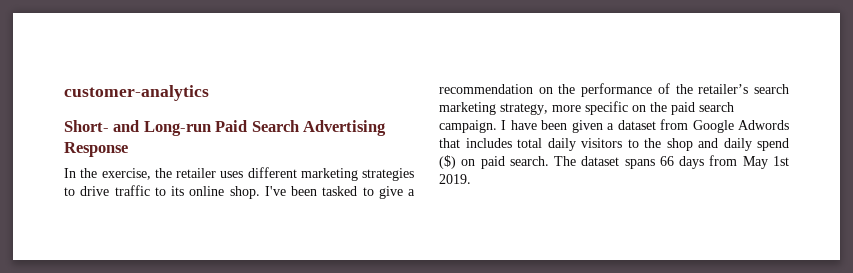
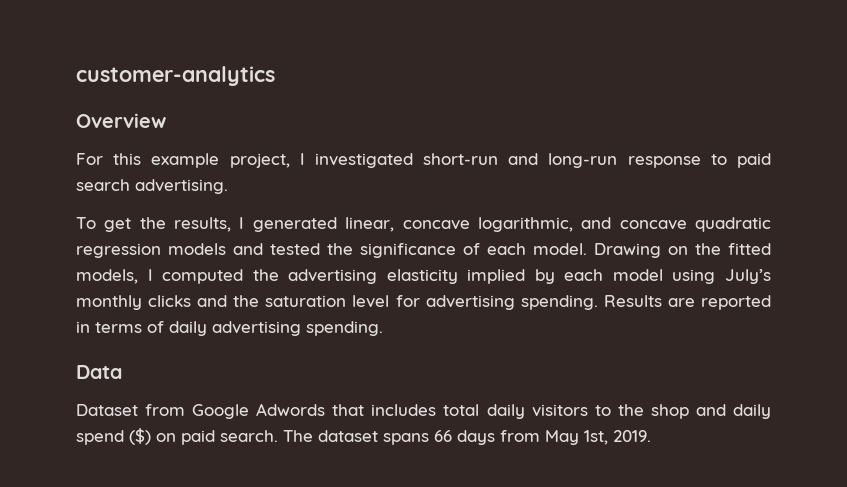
[64,120,387,136] [64,142,128,157] [64,167,414,181] [64,185,415,199] [439,83,789,97] [439,101,734,115] [439,120,656,133] Short- and Long-run Paid Search Advertising Response // In the exercise, the retailer uses different marketing strategies to drive traffic to its online shop. I've been tasked to give a recommendation on the performance of the retailer’s search marketing strategy, more specific on the paid search campaign. I have been given a dataset -> [76,113,166,128] [76,153,771,168] [76,179,228,194] [76,217,771,232] [76,243,771,258] [76,269,771,284] [76,295,771,310] [76,321,383,336] [76,365,122,379] [76,404,138,416] Overview // For this example project, I investigated short-run and long-run response to paid search advertising. // To get the results, I generated linear, concave logarithmic, and concave quadratic regression models and tested the significance of each model. Drawing on the fitted models, I computed the advertising elasticity implied by each model using July’s monthly clicks and the saturation level for advertising spending. Results are reported in terms of daily advertising spending. // Data // Dataset
[773,156,789,166] 1st -> [584,430,608,445] 1st,

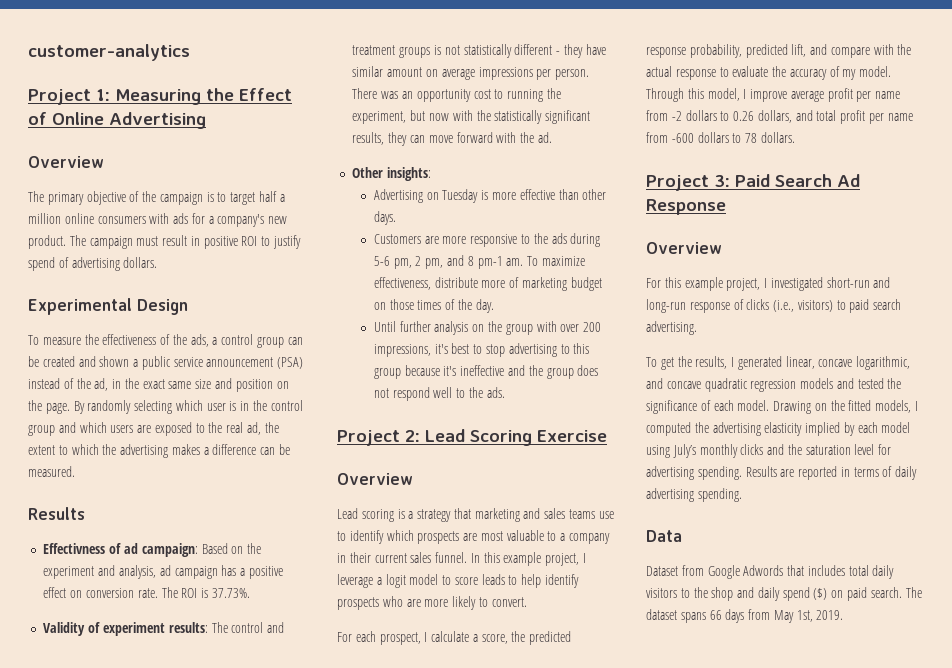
(275, 76) none -> [28,88,292,105] [28,112,206,129] [28,156,104,168] [28,191,285,205] [28,213,288,227] [28,235,302,249] [28,257,158,271] [28,298,188,315] [28,334,303,348] [28,356,304,370] [28,378,289,392] [28,400,303,414] [28,422,279,436] [28,444,291,458] [28,466,75,477] [28,507,85,520] [43,543,262,557] [43,565,283,579] [43,587,250,598] [43,622,285,636] [352,44,606,58] [352,66,590,80] [352,88,561,102] [352,110,591,124] [352,132,552,146] [352,167,432,181] [373,189,607,203] [373,211,396,225] [373,233,601,247] [373,255,585,269] [373,277,602,291] [373,299,494,313] [373,321,602,335] [373,343,590,357] [373,365,599,379] [373,387,505,401] [337,429,607,446] [337,473,413,485] [337,508,614,522] [337,530,611,544] [337,552,587,566] [337,574,580,588] [337,596,527,610] [337,631,572,645] [646,44,912,58] [646,66,892,80] [646,88,901,102] [646,110,913,124] [646,132,795,143] [646,174,860,191] [646,199,726,215] // Project 1: Measuring the Effect of Online Advertising // Overview // The primary objective of the campaign is to target half a million online consumers with ads for a company's new product. The campaign must result in positive ROI to justify spend of advertising dollars. // Experimental Design // To measure the effectiveness of the ads, a control group can be created and shown a public service announcement (PSA) instead of the ad, in the exact same size and position on the page. By randomly selecting which user is in the control group and which users are exposed to the real ad, the extent to which the advertising makes a difference can be measured. // Results // Effectivness of ad campaign: Based on the experiment and analysis, ad campaign has a positive effect on conversion rate. The ROI is 37.73%. // Validity of experiment results: The control and treatment groups is not statistically different - they have similar amount on average impressions per person. There was an opportunity cost to running the experiment, but now with the statistically significant results, they can move forward with the ad. // Other insights: // Advertising on Tuesday is more effective than other days. // Customers are more responsive to the ads during 5-6 pm, 2 pm, and 8 pm-1 am. To maximize effectiveness, distribute more of marketing budget on those times of the day. // Until further analysis on the group with over 200 impressions, it's best to stop advertising to this group because it's ineffective and the group does not respond well to the ads. // Project 2: Lead Scoring Exercise // Overview // Lead scoring is a strategy that marketing and sales teams use to identify which prospects are most valuable to a company in their current sales funnel. In this example project, I leverage a logit model to score leads to help identify prospects who are more likely to convert. // For each prospect, I calculate a score, the predicted response probability, predicted lift, and compare with the actual response to evaluate the accuracy of my model. Through this model, I improve average profit per name from -2 dollars to 0.26 dollars, and total profit per name from -600 dollars to 78 dollars. // Project 3: Paid Search Ad Response
(701, 162) none -> [733,299,833,312] of clicks (i.e., visitors)

